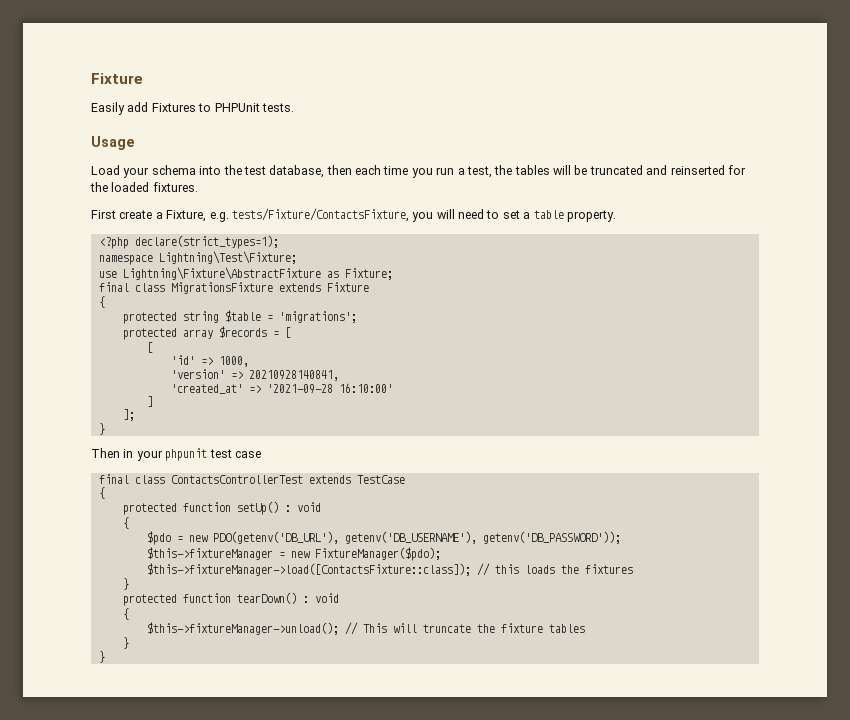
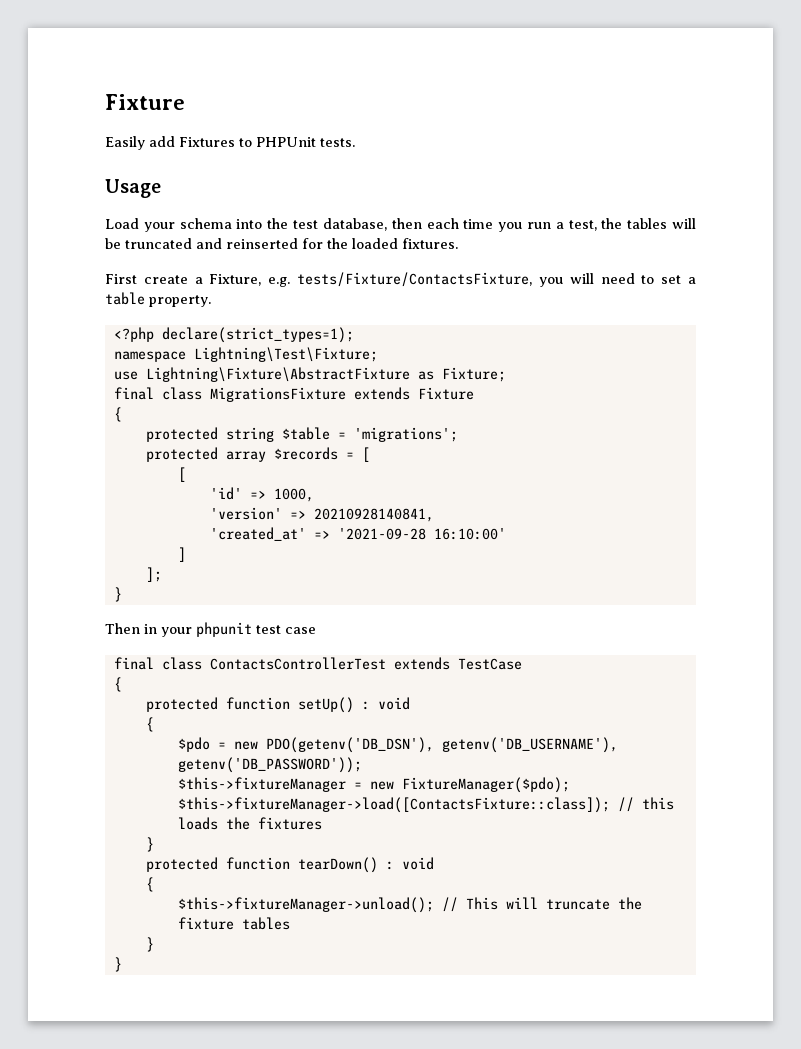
[212,531,339,544] PDO(getenv('DB_URL'), -> [265,737,434,753] PDO(getenv('DB_DSN'),

